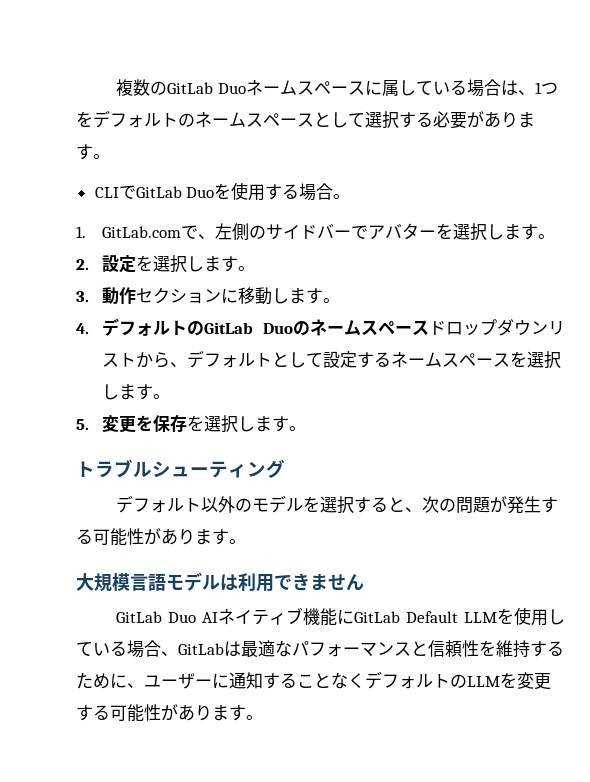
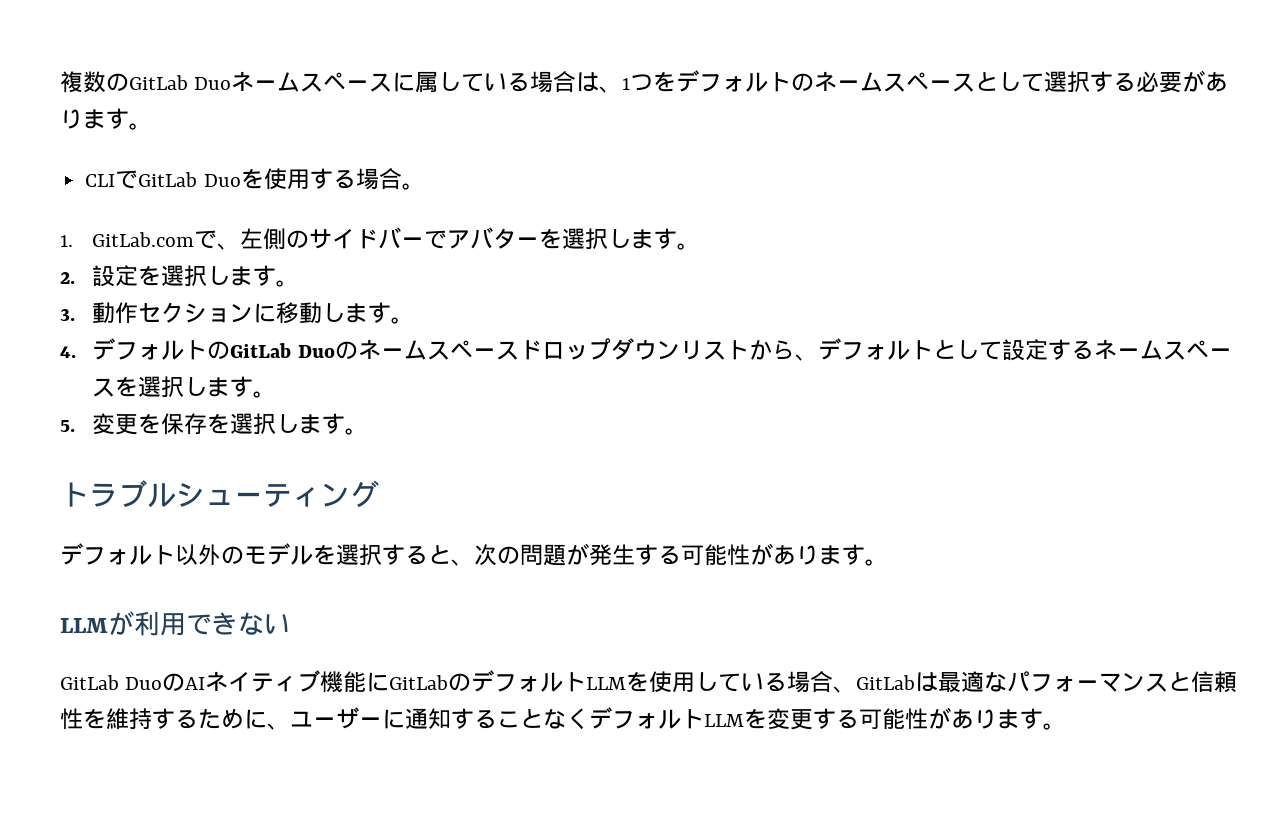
[76,572,238,592] 大規模言語モデルは -> [60,611,134,635] LLMが
[310,574,364,591] [115,611,196,623] ません // GitLab Duo -> [238,612,290,635] [60,673,186,691] ない // GitLab Duoの
[405,611,458,623] Default -> [448,670,587,692] のデフォルト
[450,674,467,688] の -> (704, 719) none

